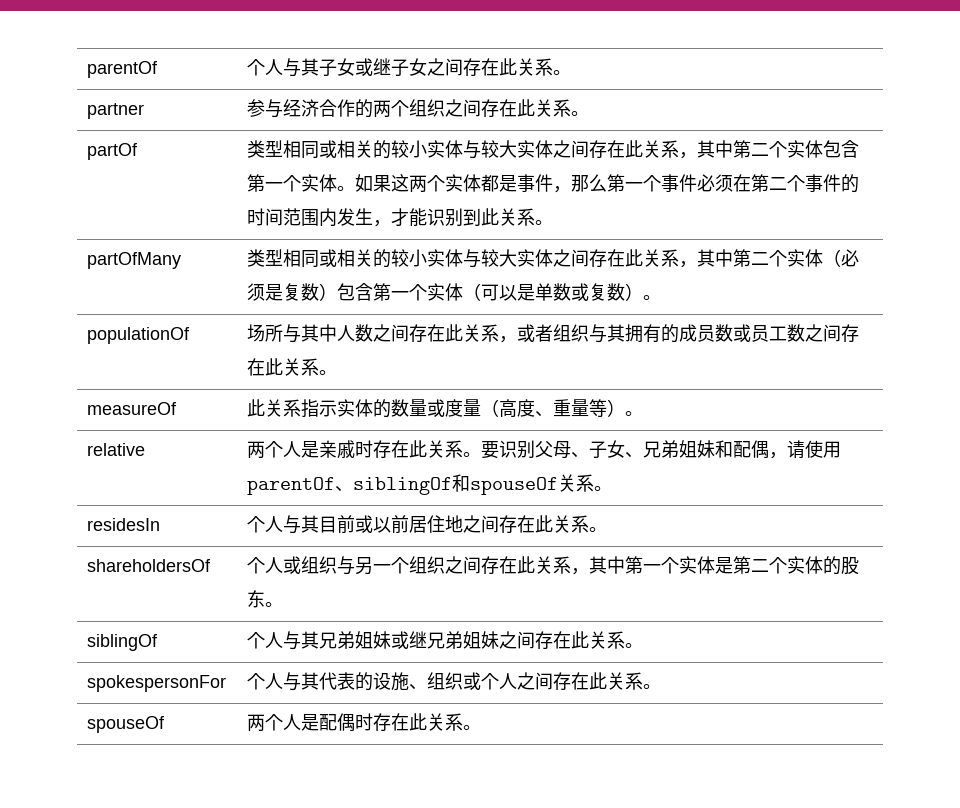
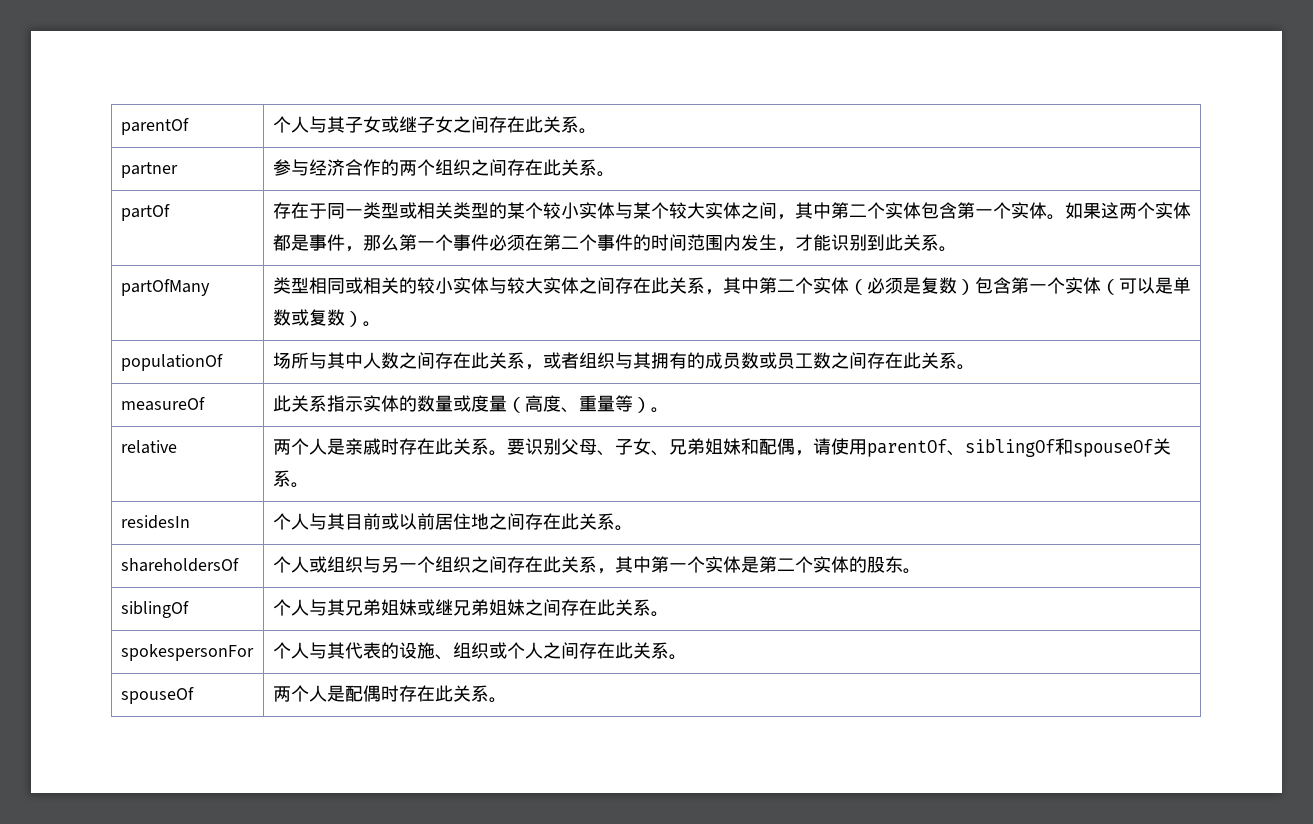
[247,140,680,159] 类型相同或相关的较小实体与较大实体之间存在此关系 -> [272,202,777,219] 存在于同一类型或相关类型的某个较小实体与某个较大实体之间

